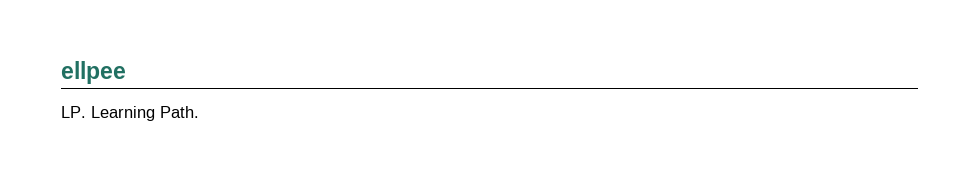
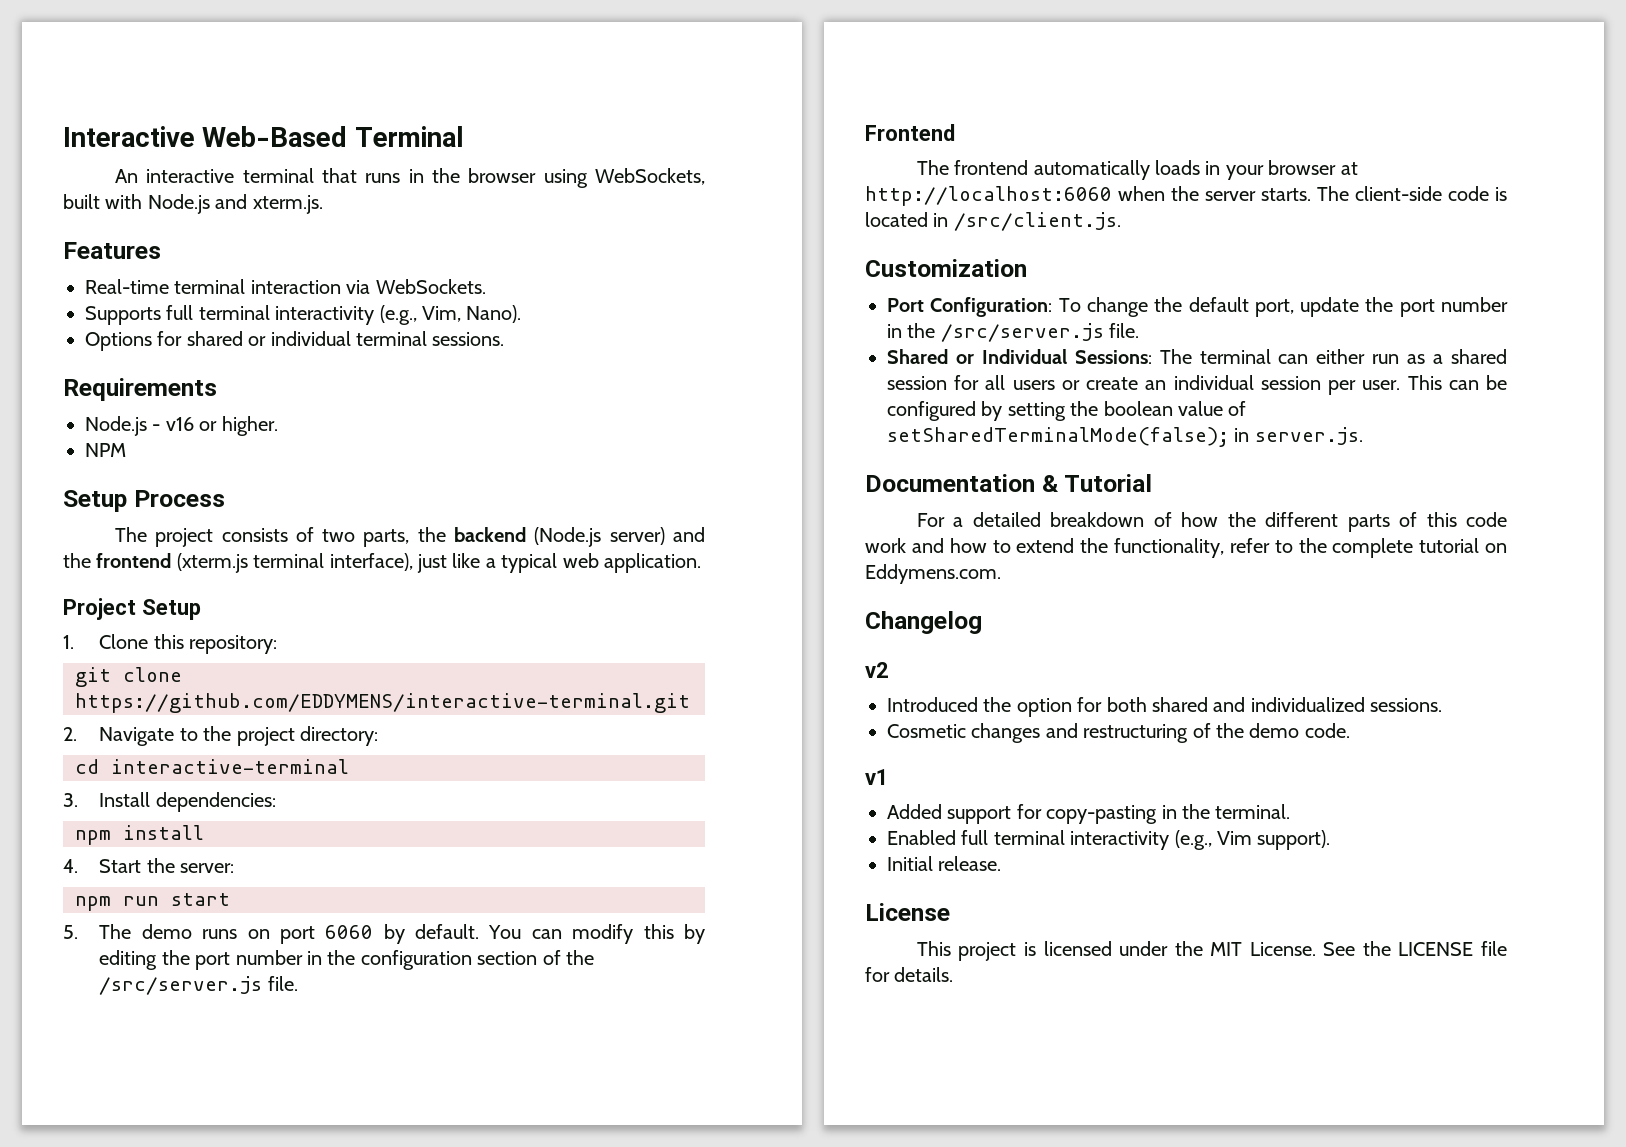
[61,61,126,84] [61,106,199,121] ellpee // LP. Learning Path. -> [63,126,464,147] [114,168,705,188] [63,194,323,214] [63,242,161,259] [85,279,486,294] [85,305,522,325] [85,331,505,351] [63,378,217,401] [85,416,278,436] [85,443,126,457] [63,490,225,512] [114,527,705,547] [63,553,701,573] [63,598,201,620] [63,634,278,654] [75,667,182,687] [75,693,690,713] [63,726,379,746] [75,759,349,774] [63,792,276,812] [75,825,204,845] [63,858,235,873] [75,893,230,911] [63,924,705,944] [99,950,595,970] [99,976,298,995] [865,124,955,141] [916,160,1358,180] [865,186,1507,206] [865,212,1121,231] [865,259,1027,277] [887,297,1508,317] [887,323,1140,342] [887,349,1507,364] [887,375,1507,395] [887,401,1247,421] [887,427,1363,447] [865,474,1153,492] [916,512,1508,532] [865,538,1507,558] [865,564,1001,584] [865,611,982,634] [865,662,889,678] [887,697,1443,717] [887,723,1350,743] [865,769,889,785] [887,804,1291,824] [887,830,1331,850] [887,856,1002,871] [865,903,950,921] [916,941,1508,961] [865,967,954,982] Interactive Web-Based Terminal // An interactive terminal that runs in the browser using WebSockets, built with Node.js and xterm.js. // Features // Real-time terminal interaction via WebSockets. // Supports full terminal interactivity (e.g., Vim, Nano). // Options for shared or individual terminal sessions. // Requirements // Node.js - v16 or higher. // NPM // Setup Process // The project consists of two parts, the backend (Node.js server) and the frontend (xterm.js terminal interface), just like a typical web application. // Project Setup // 1. Clone this repository: // git clone https://github.com/EDDYMENS/interactive-terminal.git // 2. Navigate to the project directory: // cd interactive-terminal // 3. Install dependencies: // npm install // 4. Start the server: // npm run start // 5. The demo runs on port 6060 by default. You can modify this by editing the port number in the configuration section of the /src/server.js file. // Frontend // The frontend automatically loads in your browser at http://localhost:6060 when the server starts. The client-side code is located in /src/client.js. // Customization // Port Configuration: To change the default port, update the port number in the /src/server.js file. // Shared or Individual Sessions: The terminal can either run as a shared session for all users or create an individual session per user. This can be configured by setting the boolean value of setSharedTerminalMode(false); in server.js. // Documentation & Tutorial // For a detailed breakdown of how the different parts of this code work and how to extend the functionality, refer to the complete tutorial on Eddymens.com. // Changelog // v2 // Introduced the option for both shared and individualized sessions. // Cosmetic changes and restructuring of the demo code. // v1 // Added support for copy-pasting in the terminal. // Enabled full terminal interactivity (e.g., Vim support). // Initial release. // License // This project is licensed under the MIT License. See the LICENSE file for details.

